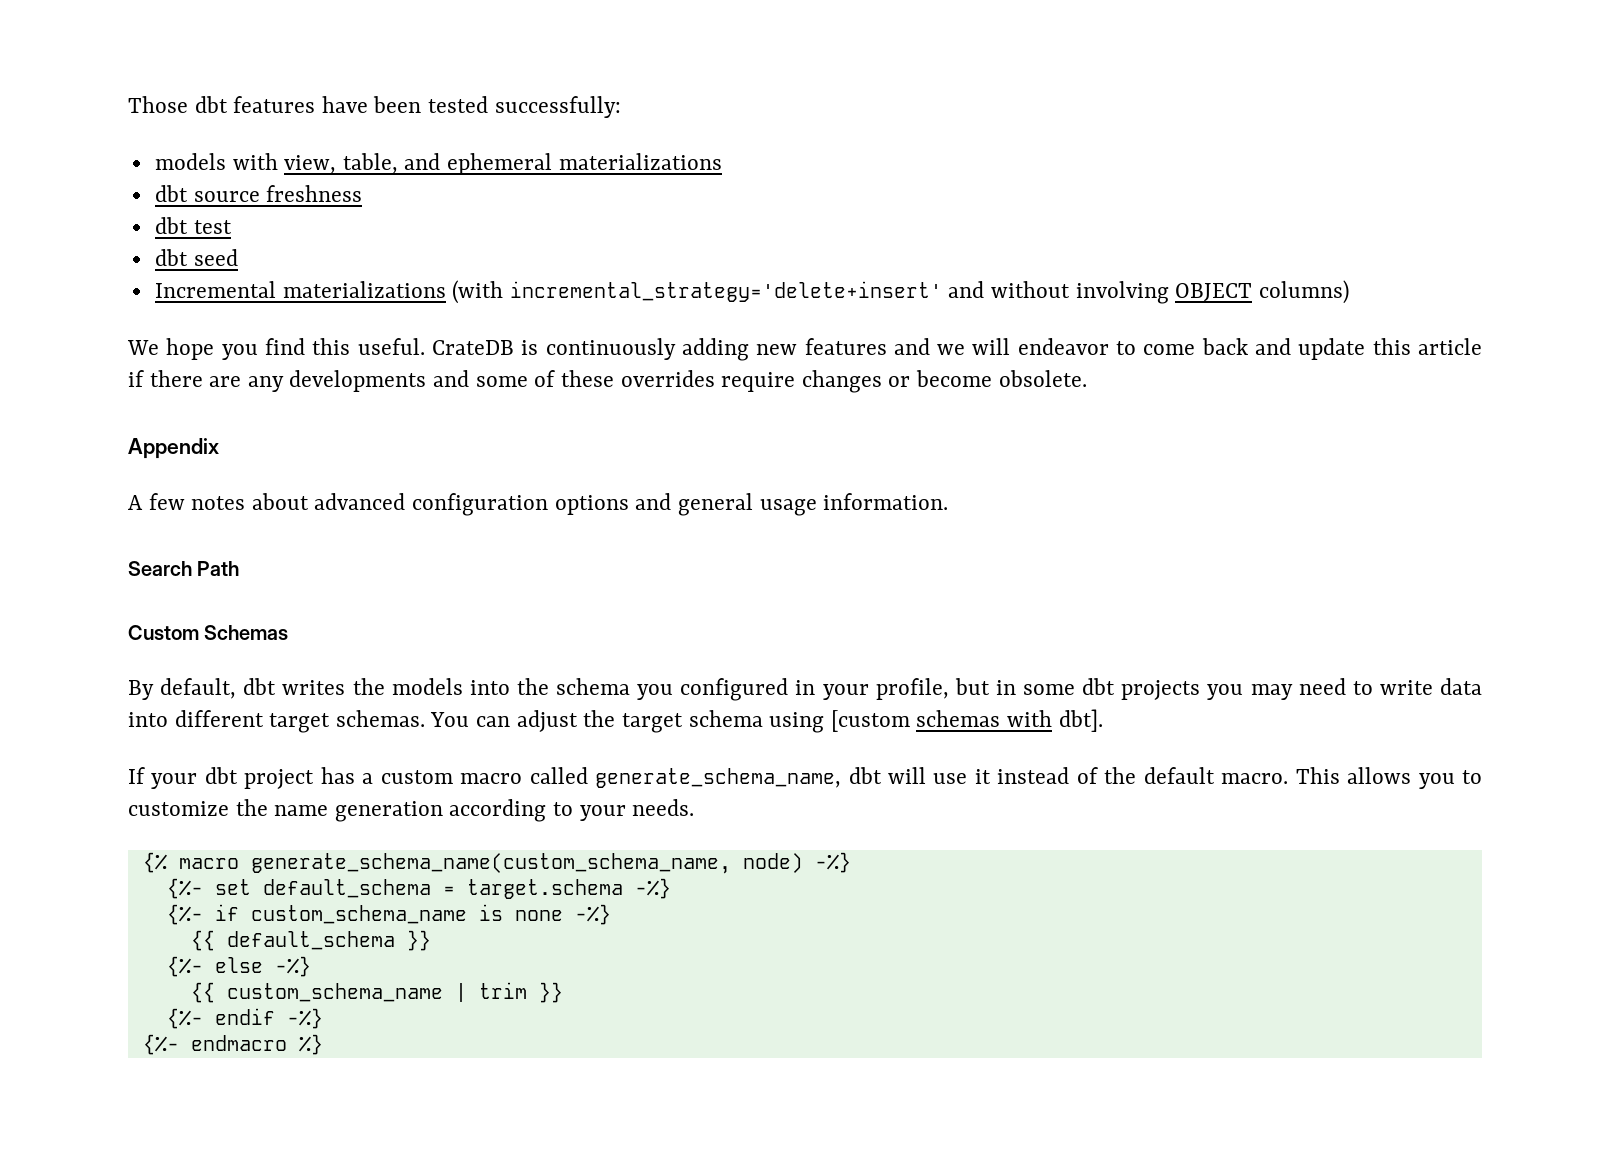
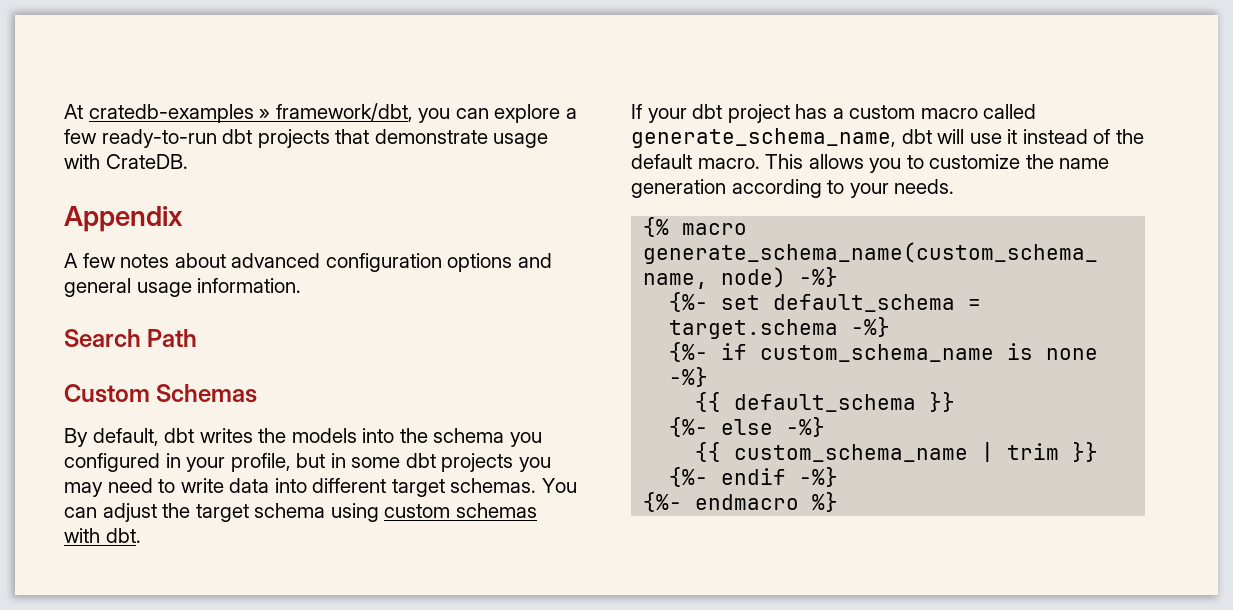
[128,96,621,118] [154,153,722,175] [154,185,363,202] [154,217,232,234] [154,249,238,266] [154,280,1349,304] [127,338,1483,361] [128,370,1087,393] Those dbt features have been tested successfully: // models with view, table, and ephemeral materializations // dbt source freshness // dbt test // dbt seed // Incremental materializations (with incremental_strategy='delete+insert' and without involving OBJECT columns) // We hope you find this useful. CrateDB is continuously adding new features and we will endeavor to come back and update this article if there are any developments and some of these overrides require changes or become obsolete. -> [64,103,577,123] [64,129,549,148] [64,154,188,169] At cratedb-examples » framework/dbt, you can explore a few ready-to-run dbt projects that demonstrate usage with CrateDB.
[830,710,910,732] [custom -> [384,504,451,518] custom
[1058,709,1103,732] dbt]. -> [105,528,141,543] dbt.

